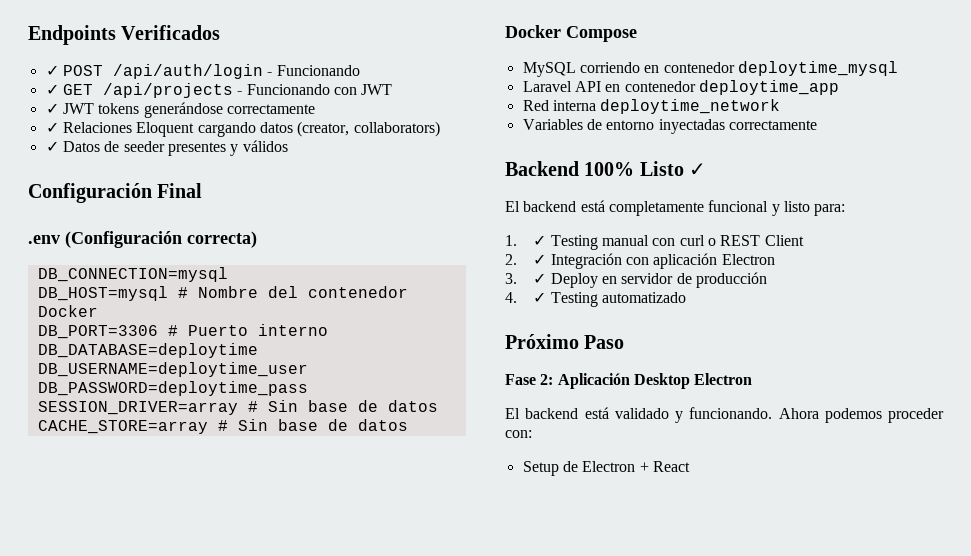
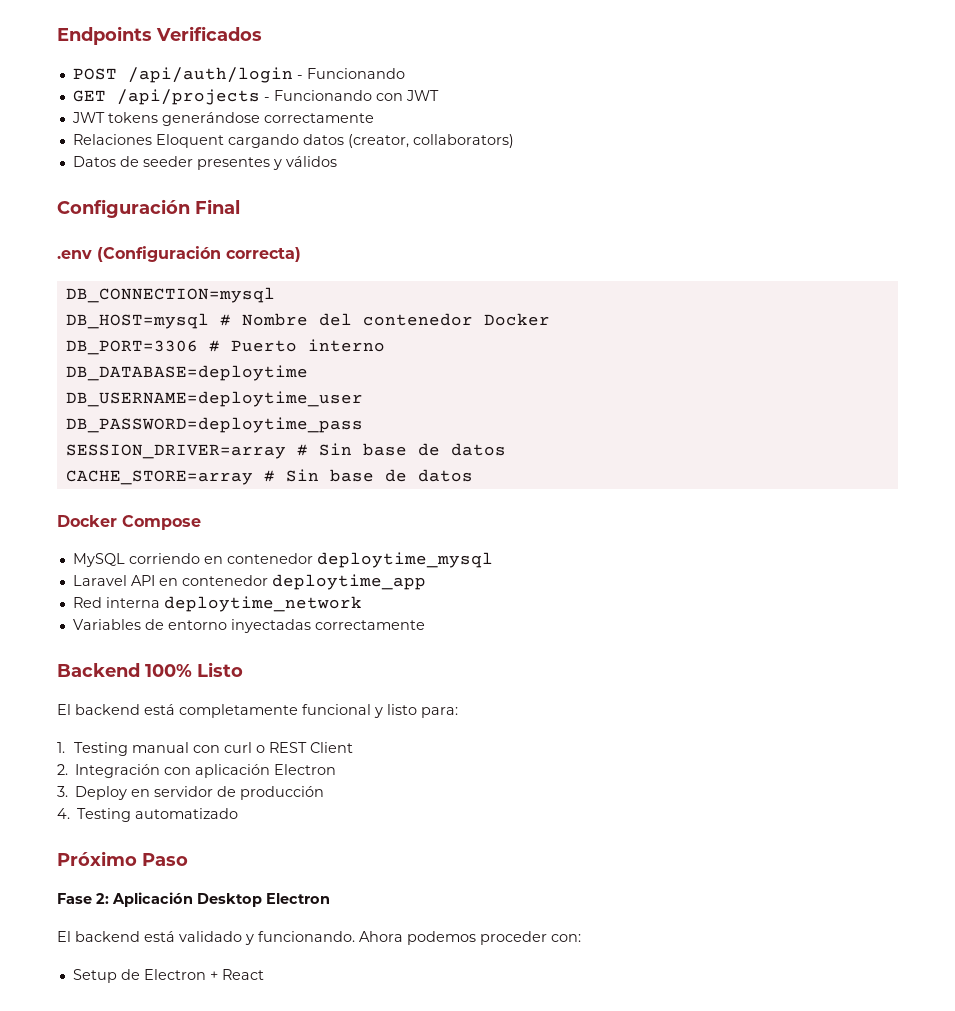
[45,65,59,76] ✓ -> (262, 33) none
[45,84,59,95] ✓ -> (405, 73) none
[45,103,59,114] ✓ -> (439, 95) none
[45,122,59,133] ✓ -> (374, 118) none
[45,141,59,152] ✓ -> (514, 141) none
[689,163,707,176] ✓ -> (243, 669) none
[533,235,547,246] ✓ -> (65, 747) none
[533,254,547,265] ✓ -> (68, 769) none
[533,273,547,284] ✓ -> (68, 791) none
[533,292,547,303] ✓ -> (70, 813) none

